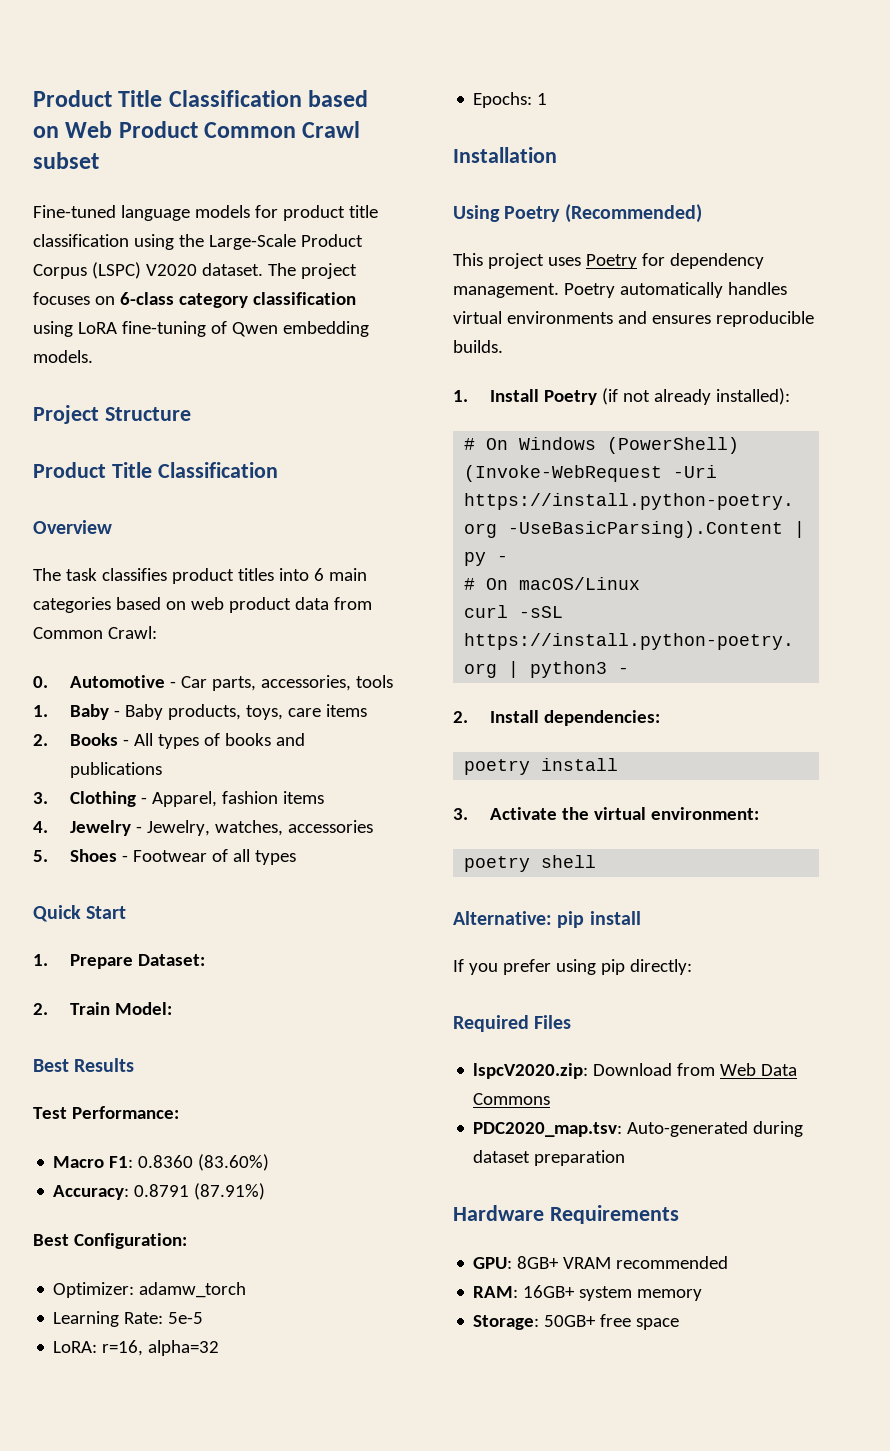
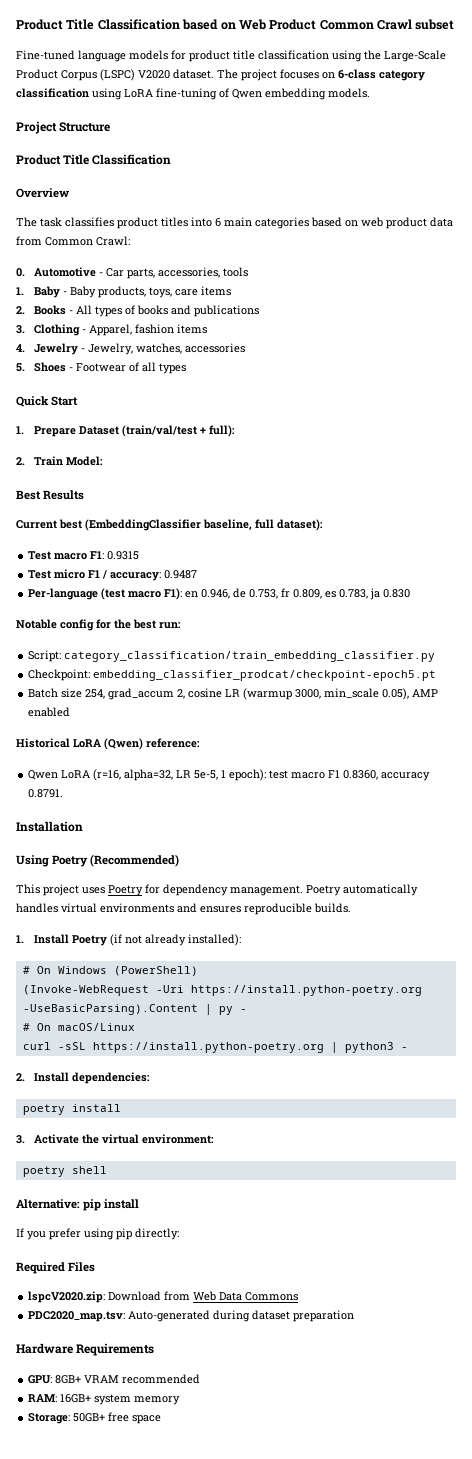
[137,954,205,966] Dataset: -> [79,425,236,437] Dataset (train/val/test + full):
[33,1106,179,1119] [53,1154,270,1171] [53,1183,266,1200] [33,1233,187,1249] [53,1282,247,1298] [53,1311,204,1327] [53,1340,220,1356] [473,92,548,108] Test Performance: // Macro F1: 0.8360 (83.60%) // Accuracy: 0.8791 (87.91%) // Best Configuration: // Optimizer: adamw_torch // Learning Rate: 5e-5 // LoRA: r=16, alpha=32 // Epochs: 1 -> [16,519,323,531] [28,551,140,560] [28,569,198,581] [28,588,411,600] [16,619,181,631] [28,650,436,662] [28,669,437,681] [28,688,439,700] [28,707,71,717] [16,738,200,750] [28,769,431,781] [28,789,64,798] Current best (EmbeddingClassifier baseline, full dataset): // Test macro F1: 0.9315 // Test micro F1 / accuracy: 0.9487 // Per-language (test macro F1): en 0.946, de 0.753, fr 0.809, es 0.783, ja 0.830 // Notable config for the best run: // Script: category_classification/train_embedding_classifier.py // Checkpoint: embedding_classifier_prodcat/checkpoint-epoch5.pt // Batch size 254, grad_accum 2, cosine LR (warmup 3000, min_scale 0.05), AMP enabled // Historical LoRA (Qwen) reference: // Qwen LoRA (r=16, alpha=32, LR 5e-5, 1 epoch): test macro F1 0.8360, accuracy 0.8791.

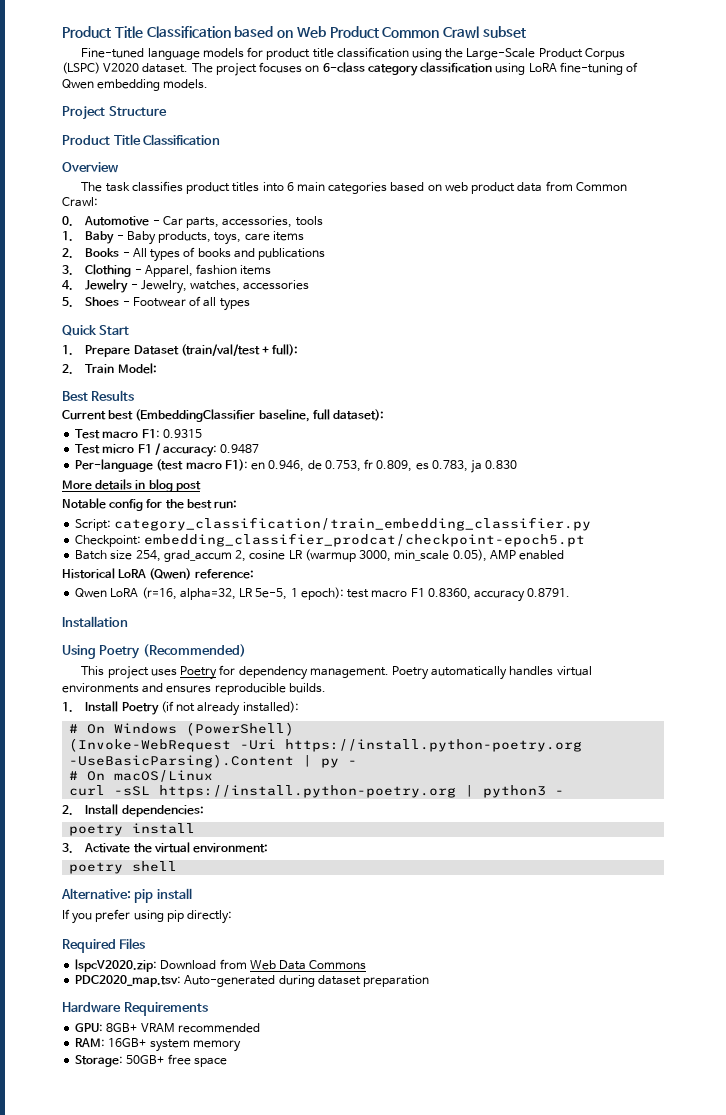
(411, 593) none -> [62,479,201,492] // More details in blog post

